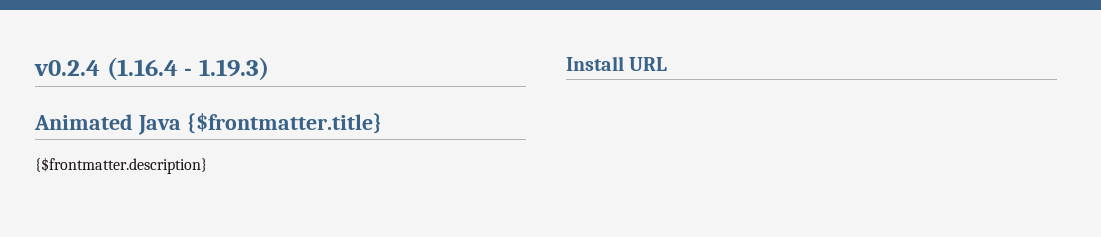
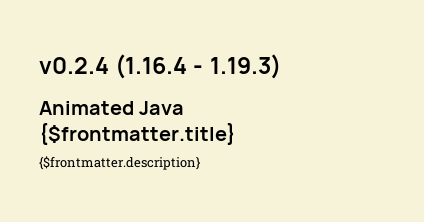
[566,56,668,71] // Install URL -> (201, 163) none

